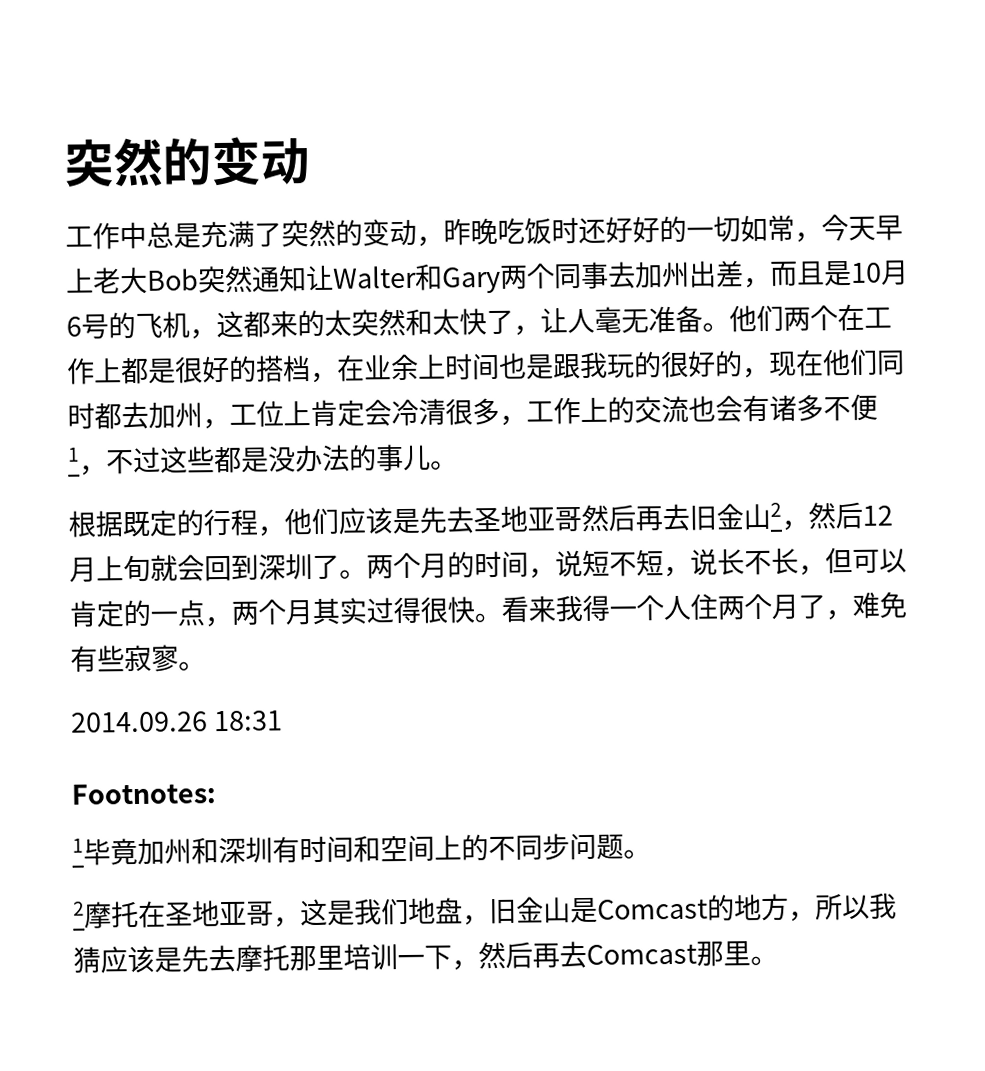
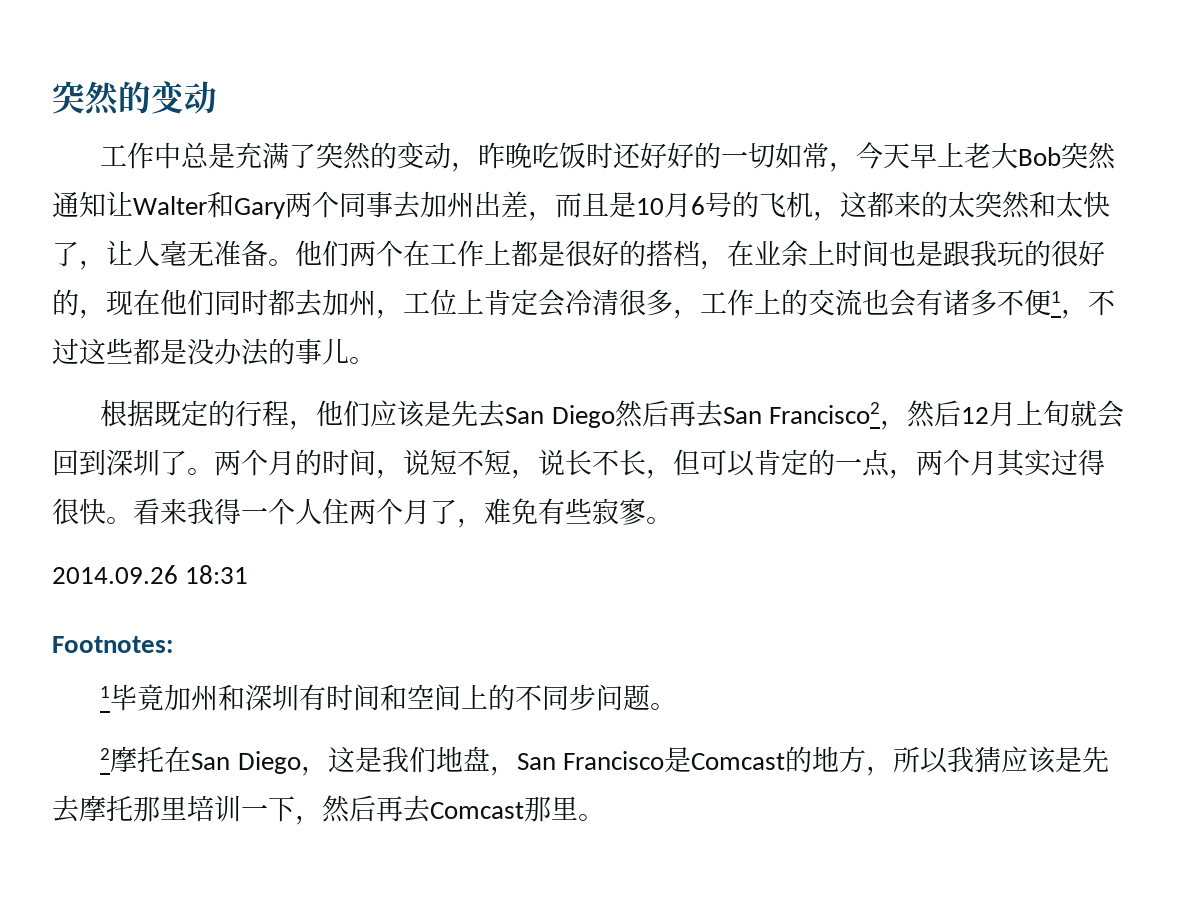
[473,502,782,533] 圣地亚哥然后再去旧金山2 -> [505,400,880,428] San Diego然后再去San Francisco2
[165,900,274,927] 圣地亚哥 -> [191,751,301,774] San Diego
[489,896,571,925] 旧金山 -> [516,751,664,770] San Francisco

